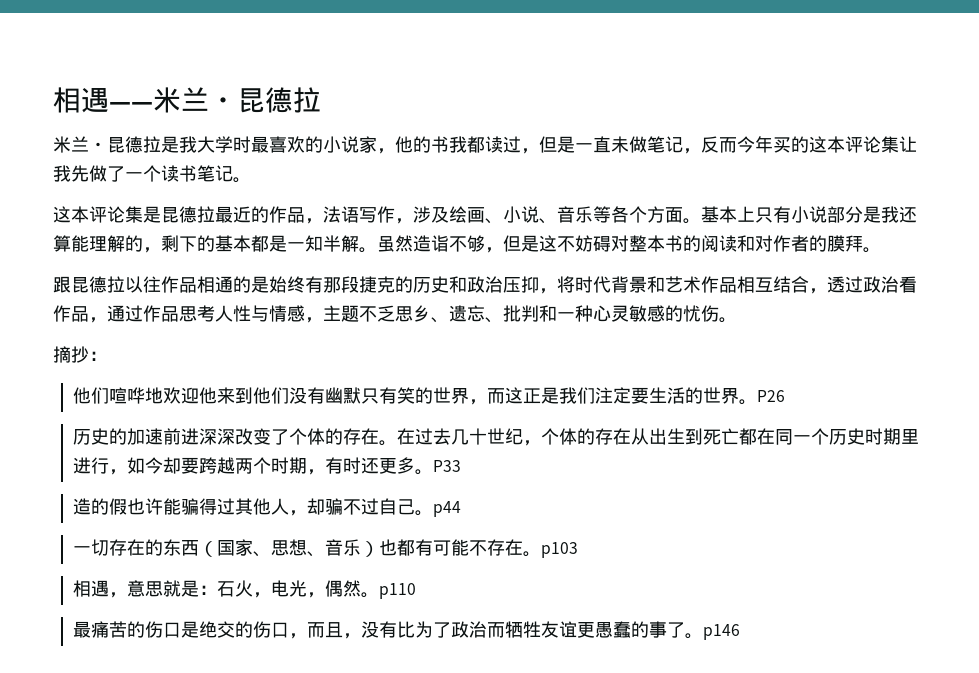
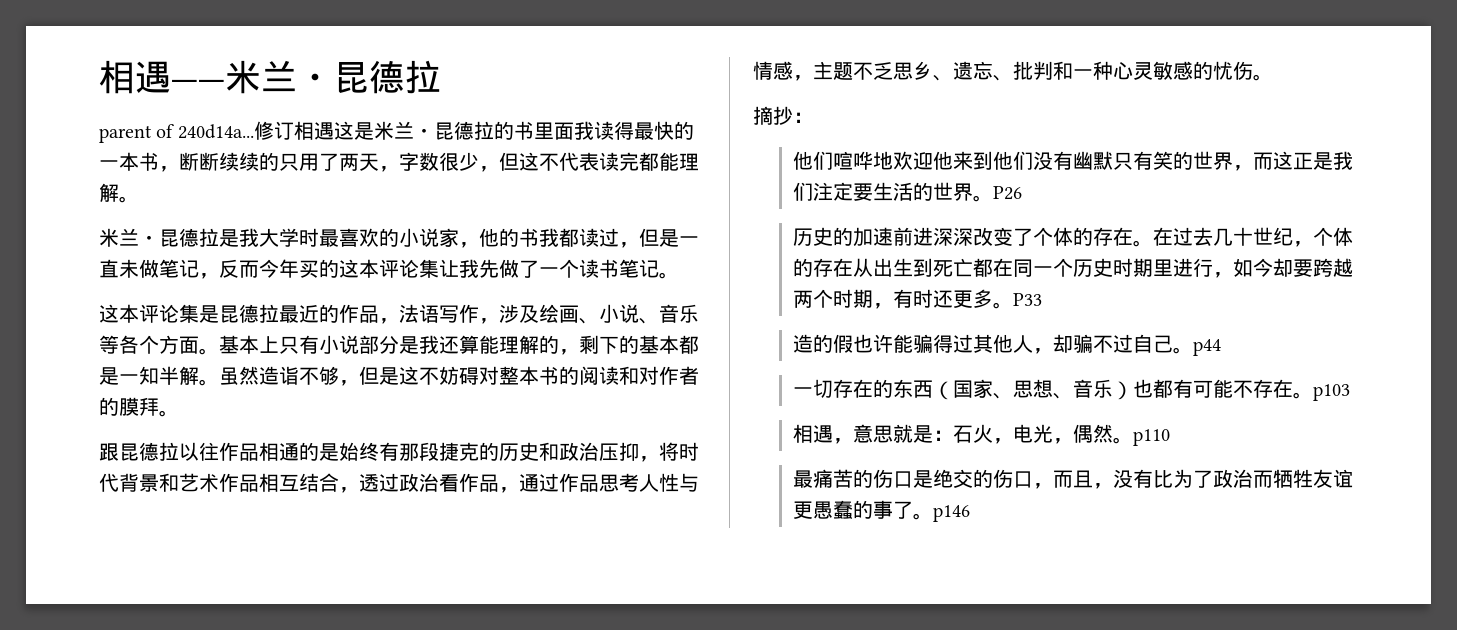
(321, 100) none -> [99,121,694,143] [99,152,699,172] [99,183,139,203] // parent of 240d14a...修订相遇这是米兰・昆德拉的书里面我读得最快的一本书，断断续续的只用了两天，字数很少，但这不代表读完都能理解。

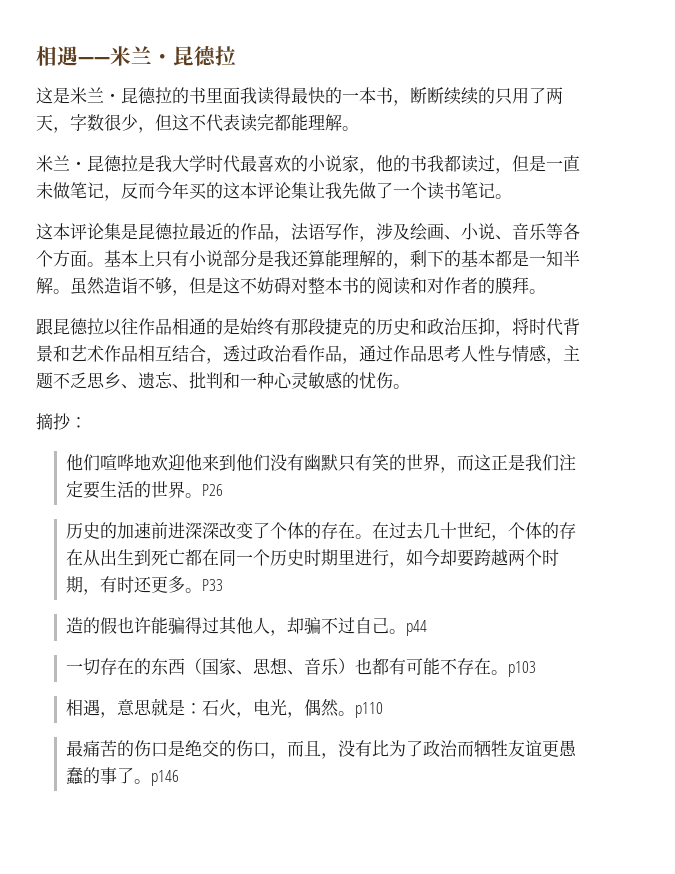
[99,121,334,143] parent of 240d14a...修订相遇 -> (236, 56) none
(319, 237) none -> [223,155,240,173] 代

